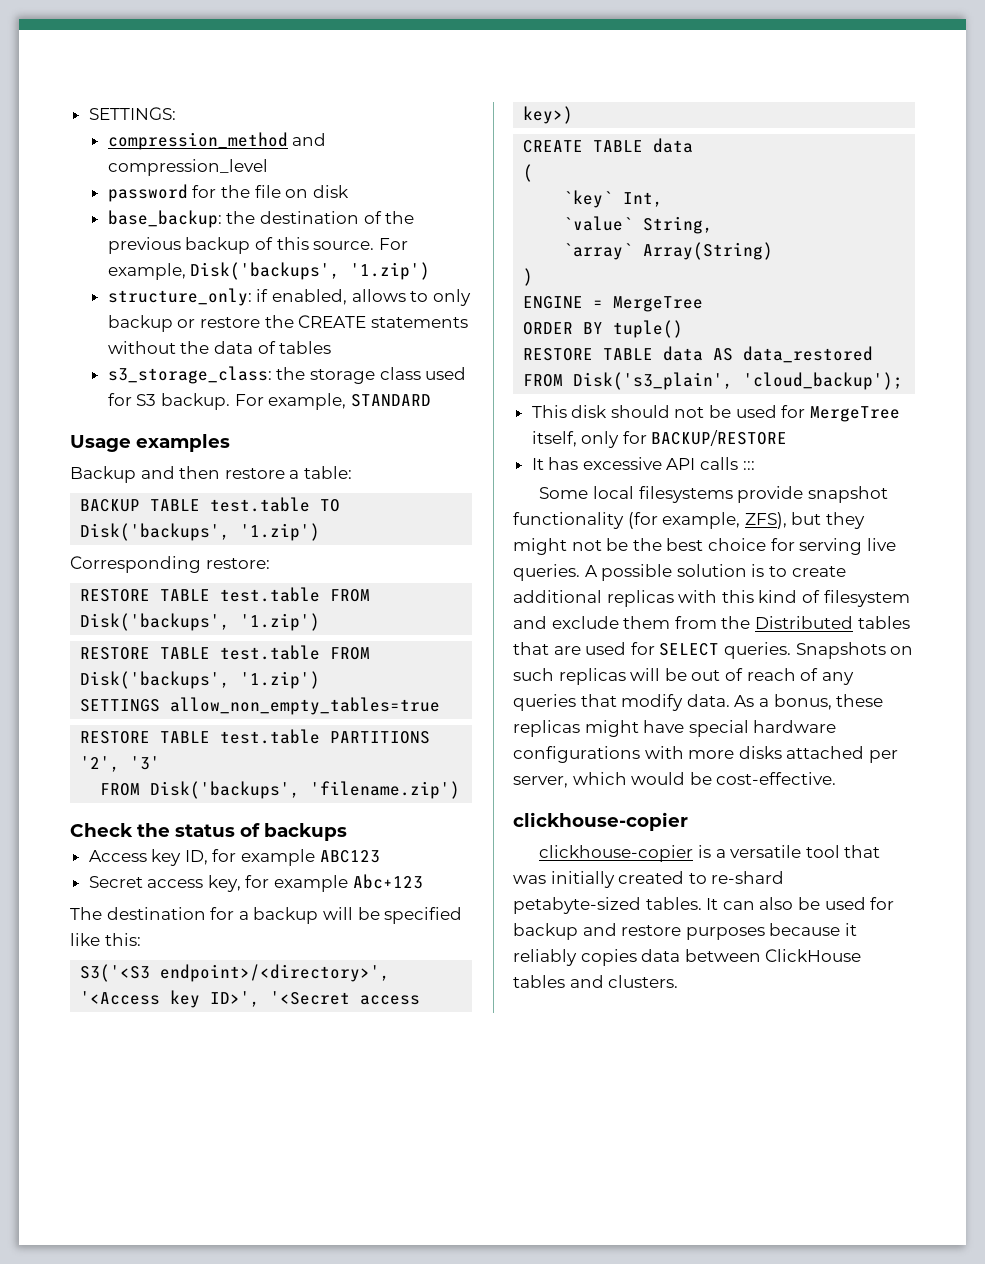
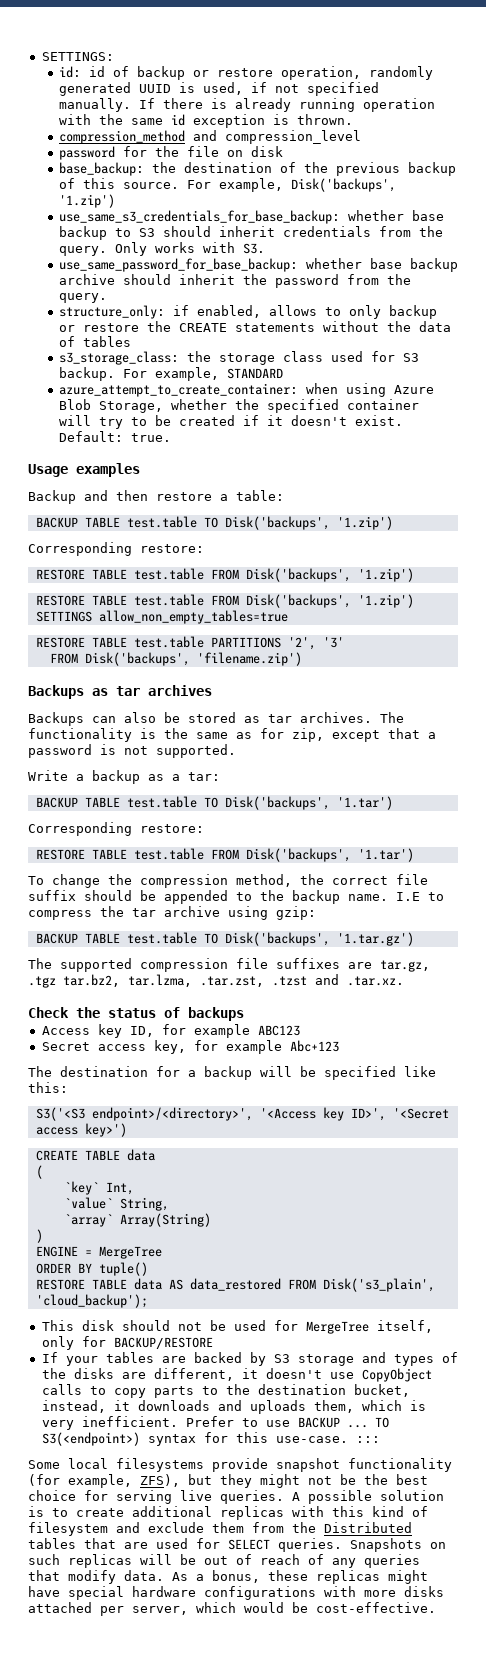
(176, 113) none -> [58,66,433,80] [58,82,379,96] [58,98,435,112] [58,114,353,128] // id: id of backup or restore operation, randomly generated UUID is used, if not specified manually. If there is already running operation with the same id exception is thrown.
(431, 271) none -> [58,210,444,224] [58,226,443,240] [58,242,265,256] [58,258,458,272] [58,274,411,288] [58,293,107,303] // use_same_s3_credentials_for_base_backup: whether base backup to S3 should inherit credentials from the query. Only works with S3. // use_same_password_for_base_backup: whether base backup archive should inherit the password from the query.
(431, 400) none -> [58,383,434,397] [58,399,419,413] [58,415,403,429] [58,431,171,442] // azure_attempt_to_create_container: when using Azure Blob Storage, whether the specified container will try to be created if it doesn't exist. Default: true.
(461, 790) none -> [28,685,212,699] [28,712,404,726] [28,728,436,742] [28,744,236,758] [28,770,220,784] [35,796,393,810] [28,822,204,836] [35,848,414,862] [28,874,428,888] [28,890,444,904] [28,906,316,920] [35,932,414,946] [28,958,430,972] [28,974,404,988] // Backups as tar archives // Backups can also be stored as tar archives. The functionality is the same as for zip, except that a password is not supported. // Write a backup as a tar: // BACKUP TABLE test.table TO Disk('backups', '1.tar') // Corresponding restore: // RESTORE TABLE test.table FROM Disk('backups', '1.tar') // To change the compression method, the correct file suffix should be appended to the backup name. I.E to compress the tar archive using gzip: // BACKUP TABLE test.table TO Disk('backups', '1.tar.gz') // The supported compression file suffixes are tar.gz, .tgz tar.bz2, tar.lzma, .tar.zst, .tzst and .tar.xz.
[523,106,574,124] key>) -> [84,1123,127,1137] key>')
[531,457,739,470] It has excessive API calls -> [41,1352,458,1366] [41,1368,432,1382] [41,1384,410,1398] [41,1400,426,1414] [41,1416,389,1430] [41,1432,348,1446] If your tables are backed by S3 storage and types of the disks are different, it doesn't use CopyObject calls to copy parts to the destination bucket, instead, it downloads and uploads them, which is very inefficient. Prefer to use BACKUP ... TO S3(<endpoint>) syntax for this use-case.
[513,812,688,831] [539,845,881,862] [513,871,785,888] [513,897,895,914] [513,923,857,940] [513,949,862,966] [513,975,679,988] // clickhouse-copier // clickhouse-copier is a versatile tool that was initially created to re-shard petabyte-sized tables. It can also be used for backup and restore purposes because it reliably copies data between ClickHouse tables and clusters. -> (436, 1607) none

